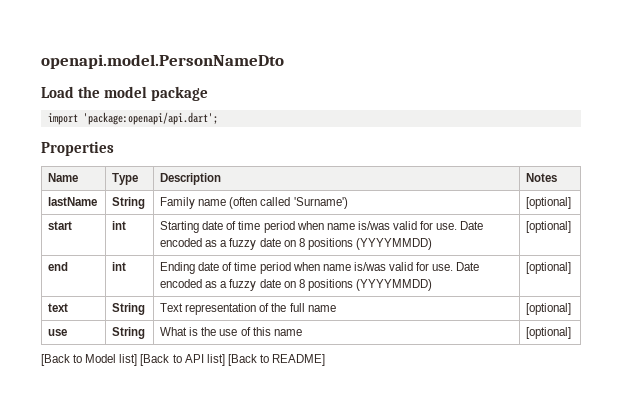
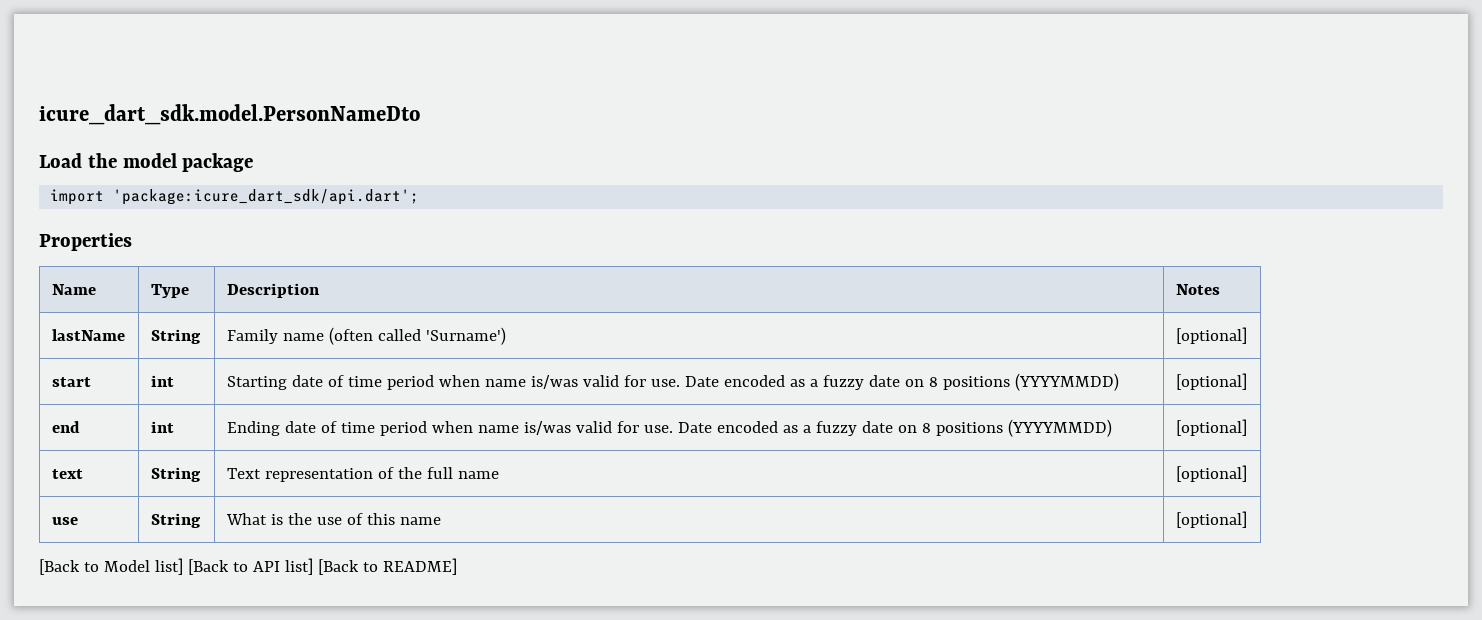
[41,54,284,69] openapi.model.PersonNameDto -> [39,104,420,125] icure_dart_sdk.model.PersonNameDto
[82,112,218,125] 'package:openapi/api.dart'; -> [113,189,420,205] 'package:icure_dart_sdk/api.dart';

